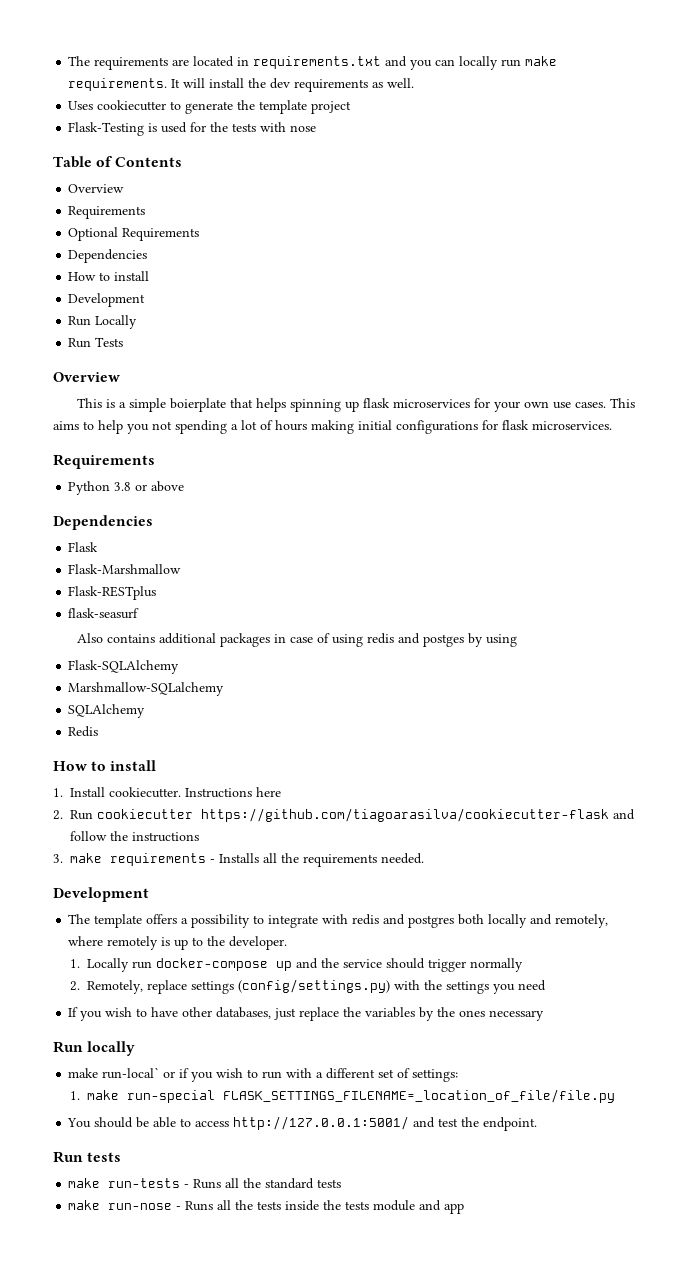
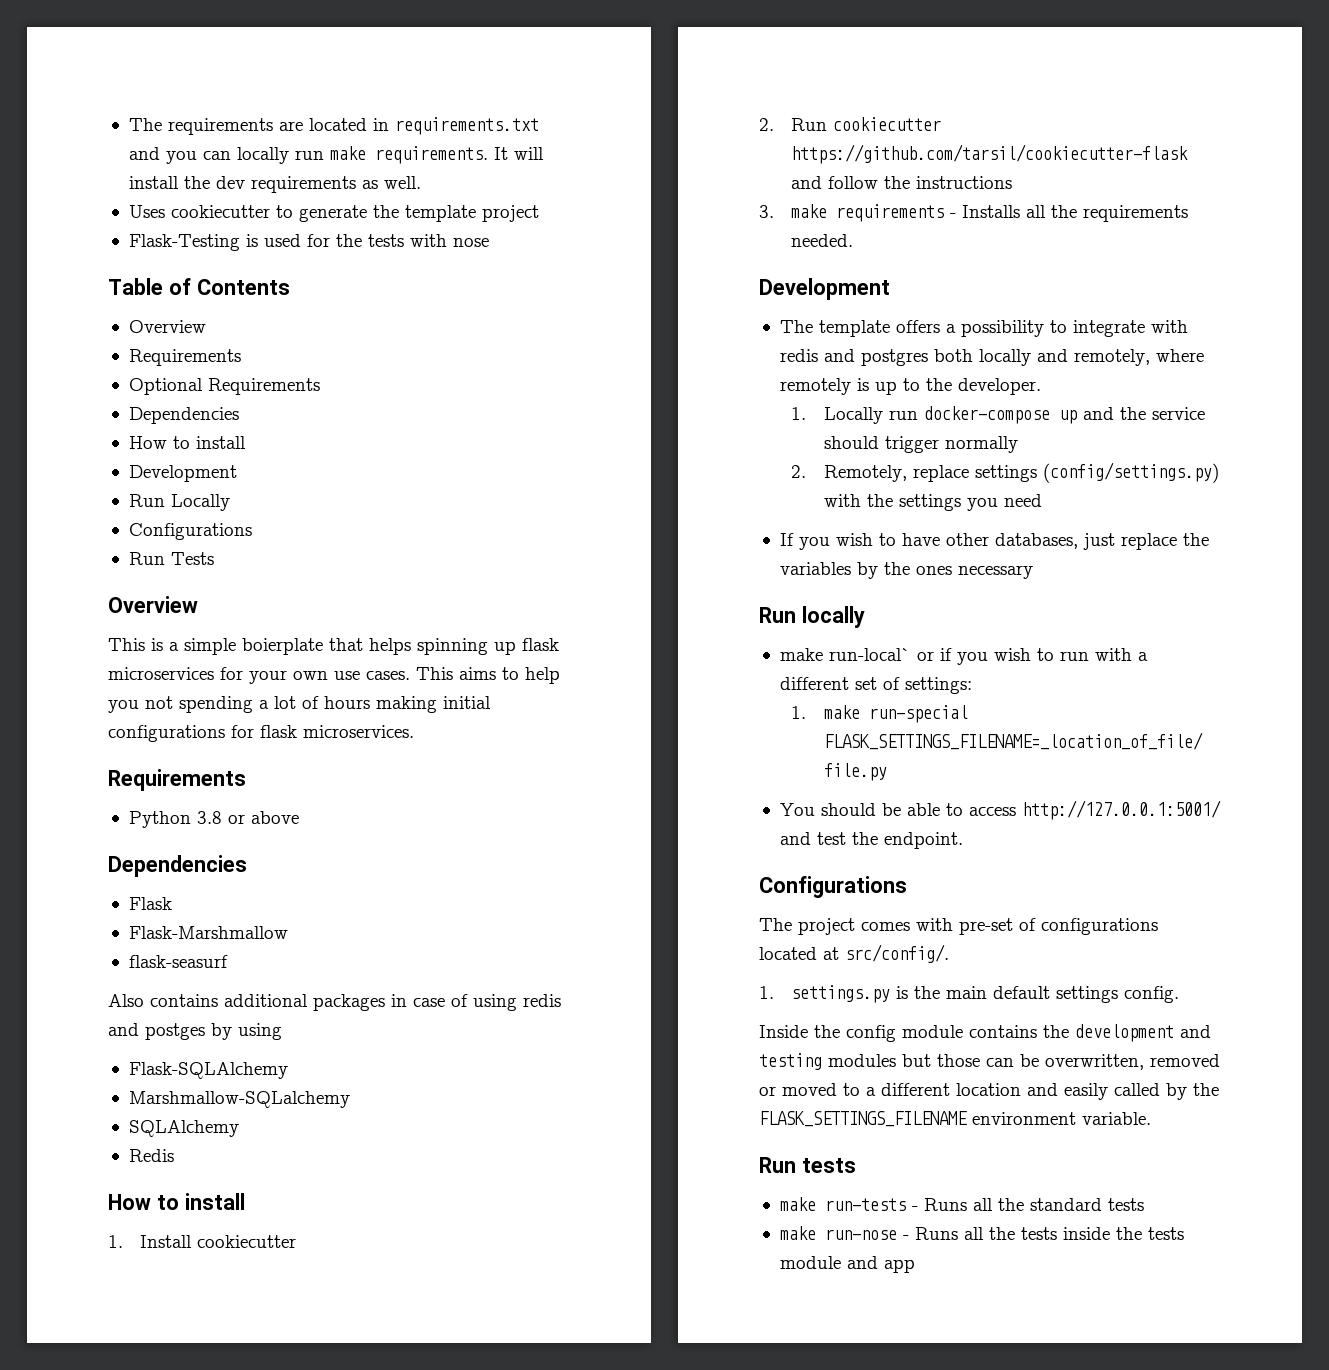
(138, 322) none -> [128,523,252,540] // Configurations
[68,586,157,600] // Flask-RESTplus -> (288, 932) none
[109,787,282,798] cookiecutter. Instructions here -> [197,1235,297,1248] cookiecutter
[201,808,610,822] https://github.com/tiagoarasilva/cookiecutter-flask -> [791,144,1189,164] https://github.com/tarsil/cookiecutter-flask
(538, 1124) none -> [759,876,907,898] [759,918,1158,935] [759,944,949,963] [759,985,1180,1003] [759,1024,1211,1042] [759,1053,1220,1070] [759,1083,1219,1100] [759,1111,1151,1127] // Configurations // The project comes with pre-set of configurations located at src/config/. // 1. settings.py is the main default settings config. // Inside the config module contains the development and testing modules but those can be overwritten, removed or moved to a different location and easily called by the FLASK_SETTINGS_FILENAME environment variable.

